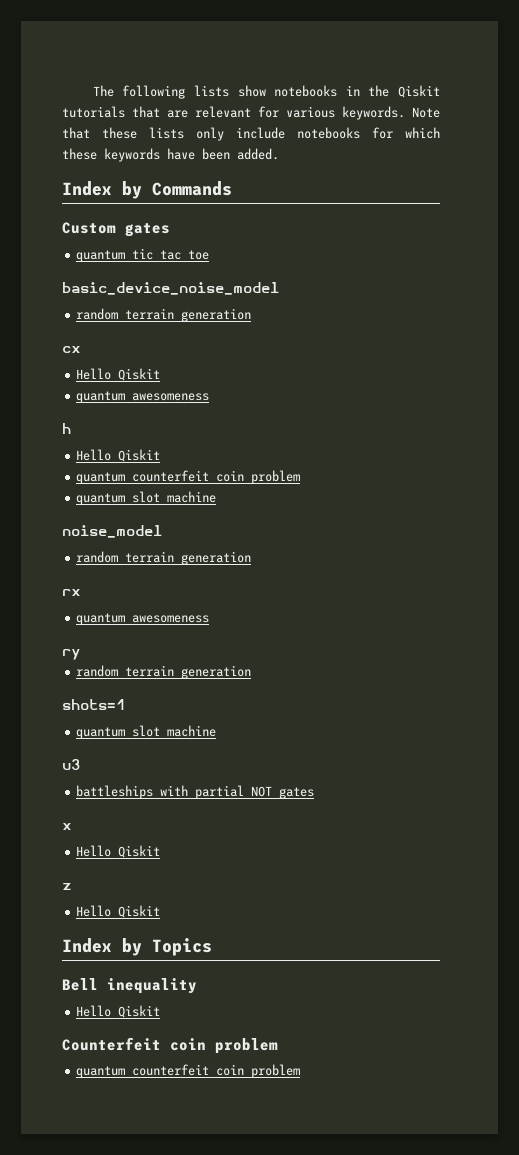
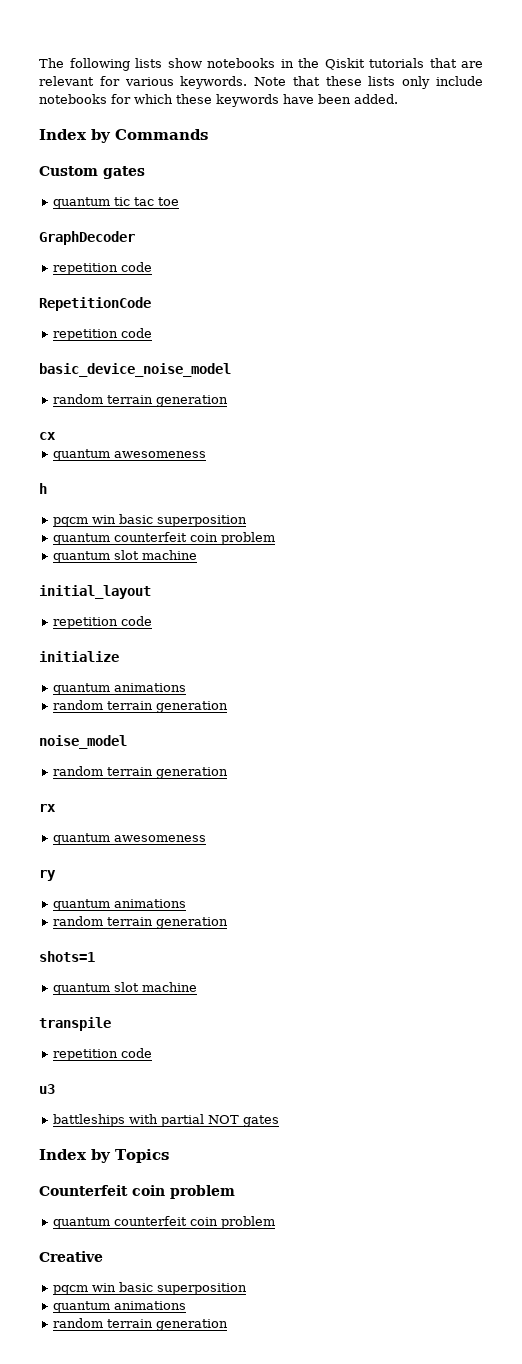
(210, 255) none -> [39,231,135,245] [53,262,153,275] [39,297,151,311] [53,328,153,341] // GraphDecoder // repetition code // RepetitionCode // repetition code
[76,368,161,381] // Hello Qiskit -> (56, 436) none
[76,449,161,462] Hello Qiskit -> [53,514,248,527] pqcm win basic superposition
(217, 497) none -> [39,585,151,599] [53,616,153,629] [39,651,119,662] [53,683,187,695] [53,700,229,713] // initial_layout // repetition code // initialize // quantum animations // random terrain generation
(80, 654) none -> [53,899,187,911] // quantum animations
(217, 731) none -> [39,1017,111,1031] [53,1048,153,1061] // transpile // repetition code
[62,823,71,830] [76,845,161,858] [62,883,71,890] [76,905,161,918] // x // Hello Qiskit // z // Hello Qiskit -> (280, 1121) none
[62,978,197,994] [76,1005,161,1018] // Bell inequality // Hello Qiskit -> (169, 1156) none
(301, 1071) none -> [39,1251,103,1262] [53,1282,248,1295] [53,1301,187,1313] [53,1318,229,1331] // Creative // pqcm win basic superposition // quantum animations // random terrain generation

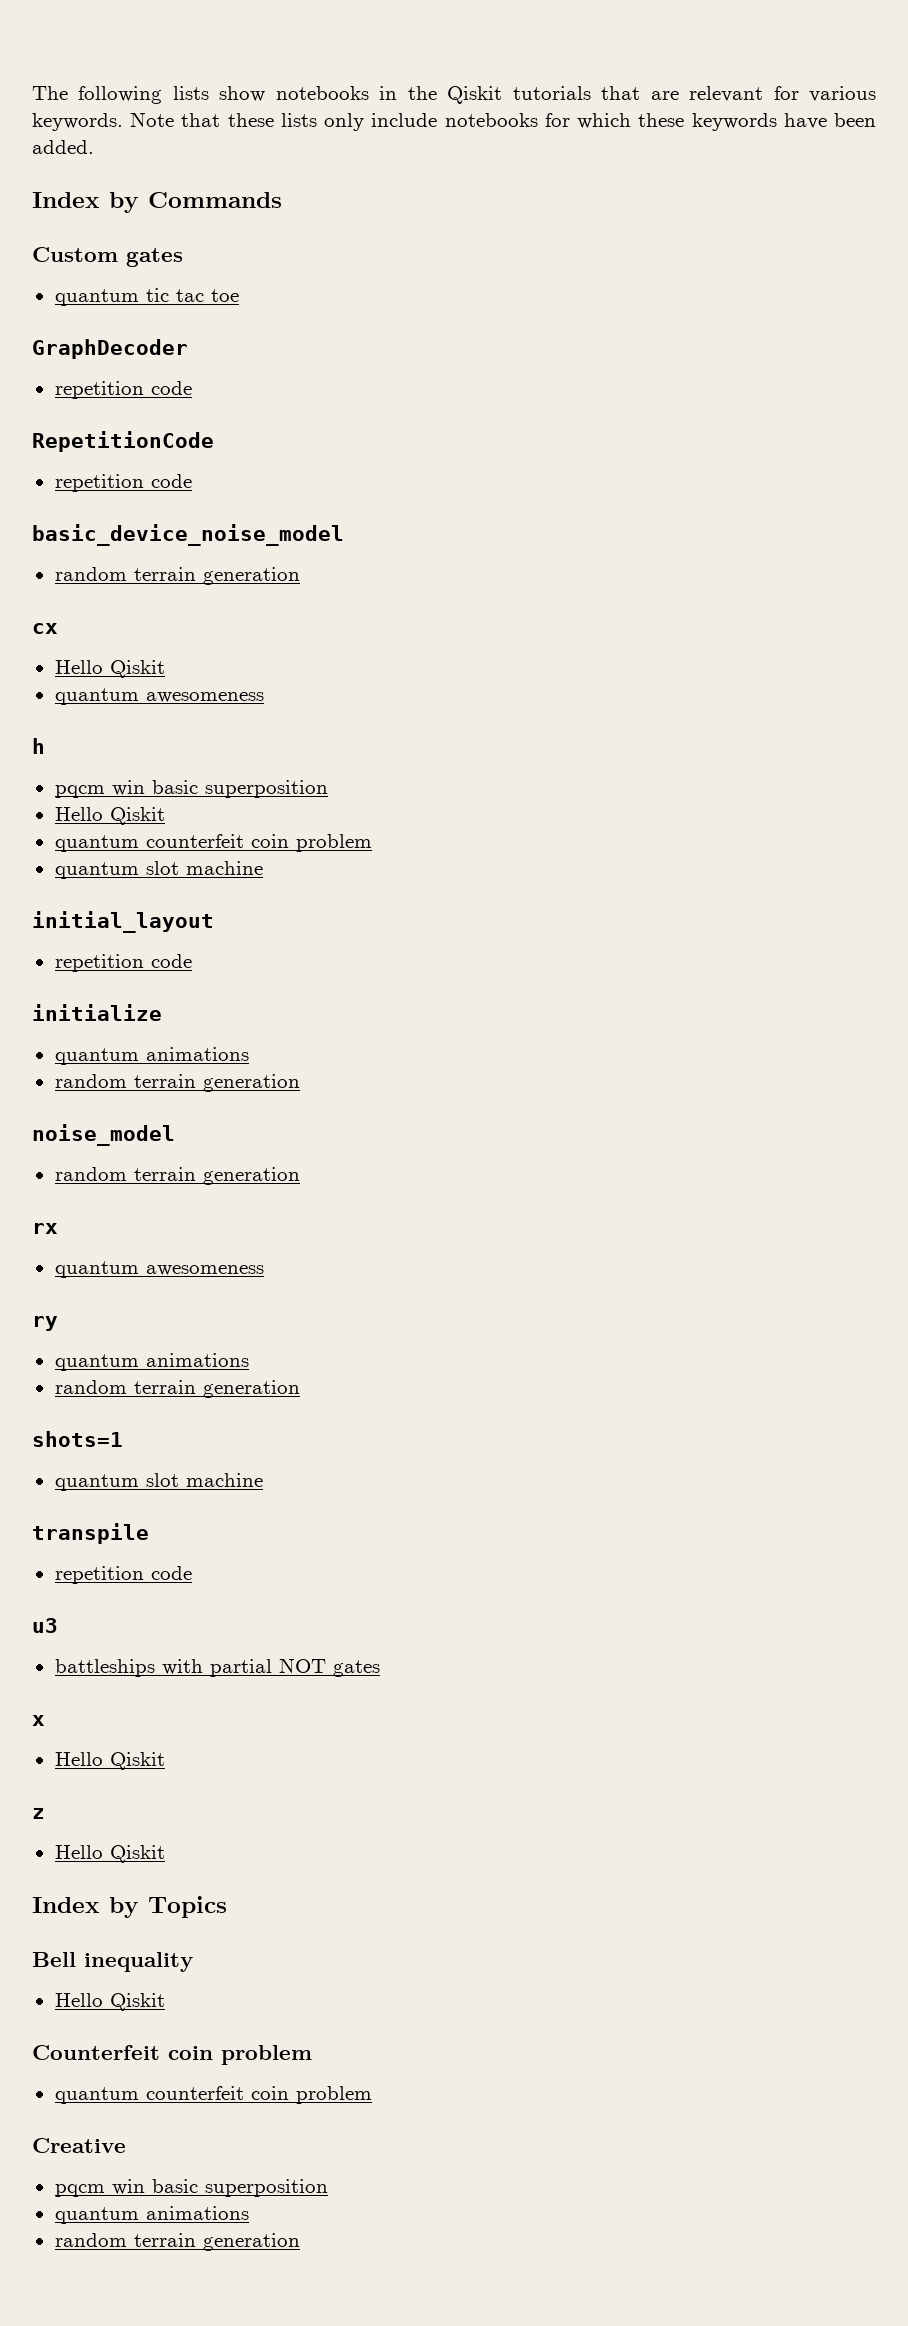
(56, 436) none -> [54,660,165,678] // Hello Qiskit
(248, 521) none -> [54,807,165,825] // Hello Qiskit
(280, 1121) none -> [32,1715,45,1726] [54,1752,165,1770] [32,1808,45,1819] [54,1845,165,1863] // x // Hello Qiskit // z // Hello Qiskit
(169, 1156) none -> [32,1952,193,1972] [54,1993,165,2011] // Bell inequality // Hello Qiskit

